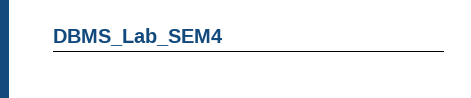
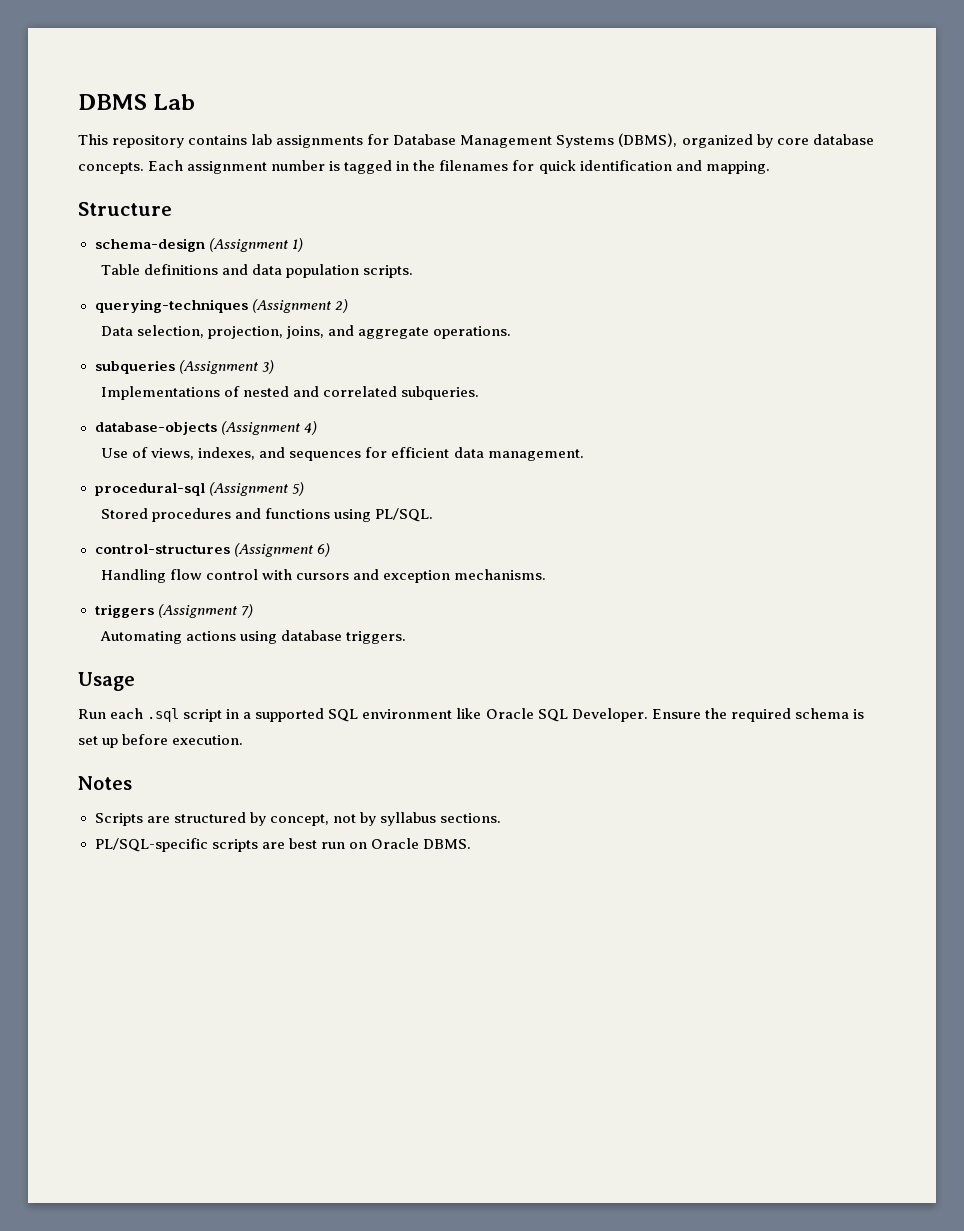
[53,28,223,46] DBMS_Lab_SEM4 -> [78,94,196,110] [78,133,874,148] [78,160,770,174] [78,202,172,216] [94,238,303,252] [101,264,414,278] [94,299,348,313] [101,325,512,339] [94,360,274,374] [101,386,480,400] [94,421,317,435] [101,447,584,461] [94,482,304,496] [101,508,434,522] [94,543,330,557] [101,569,547,583] [94,604,253,618] [100,630,407,644] [78,672,135,691] [78,708,864,722] [78,734,244,748] [78,776,132,790] [94,812,501,826] [94,838,471,852] DBMS Lab // This repository contains lab assignments for Database Management Systems (DBMS), organized by core database concepts. Each assignment number is tagged in the filenames for quick identification and mapping. // Structure // schema-design (Assignment 1) // Table definitions and data population scripts. // querying-techniques (Assignment 2) // Data selection, projection, joins, and aggregate operations. // subqueries (Assignment 3) // Implementations of nested and correlated subqueries. // database-objects (Assignment 4) // Use of views, indexes, and sequences for efficient data management. // procedural-sql (Assignment 5) // Stored procedures and functions using PL/SQL. // control-structures (Assignment 6) // Handling flow control with cursors and exception mechanisms. // triggers (Assignment 7) // Automating actions using database triggers. // Usage // Run each .sql script in a supported SQL environment like Oracle SQL Developer. Ensure the required schema is set up before execution. // Notes // Scripts are structured by concept, not by syllabus sections. // PL/SQL-specific scripts are best run on Oracle DBMS.

